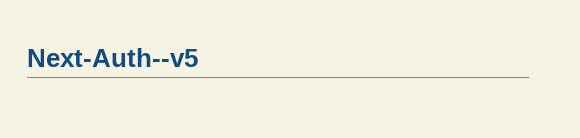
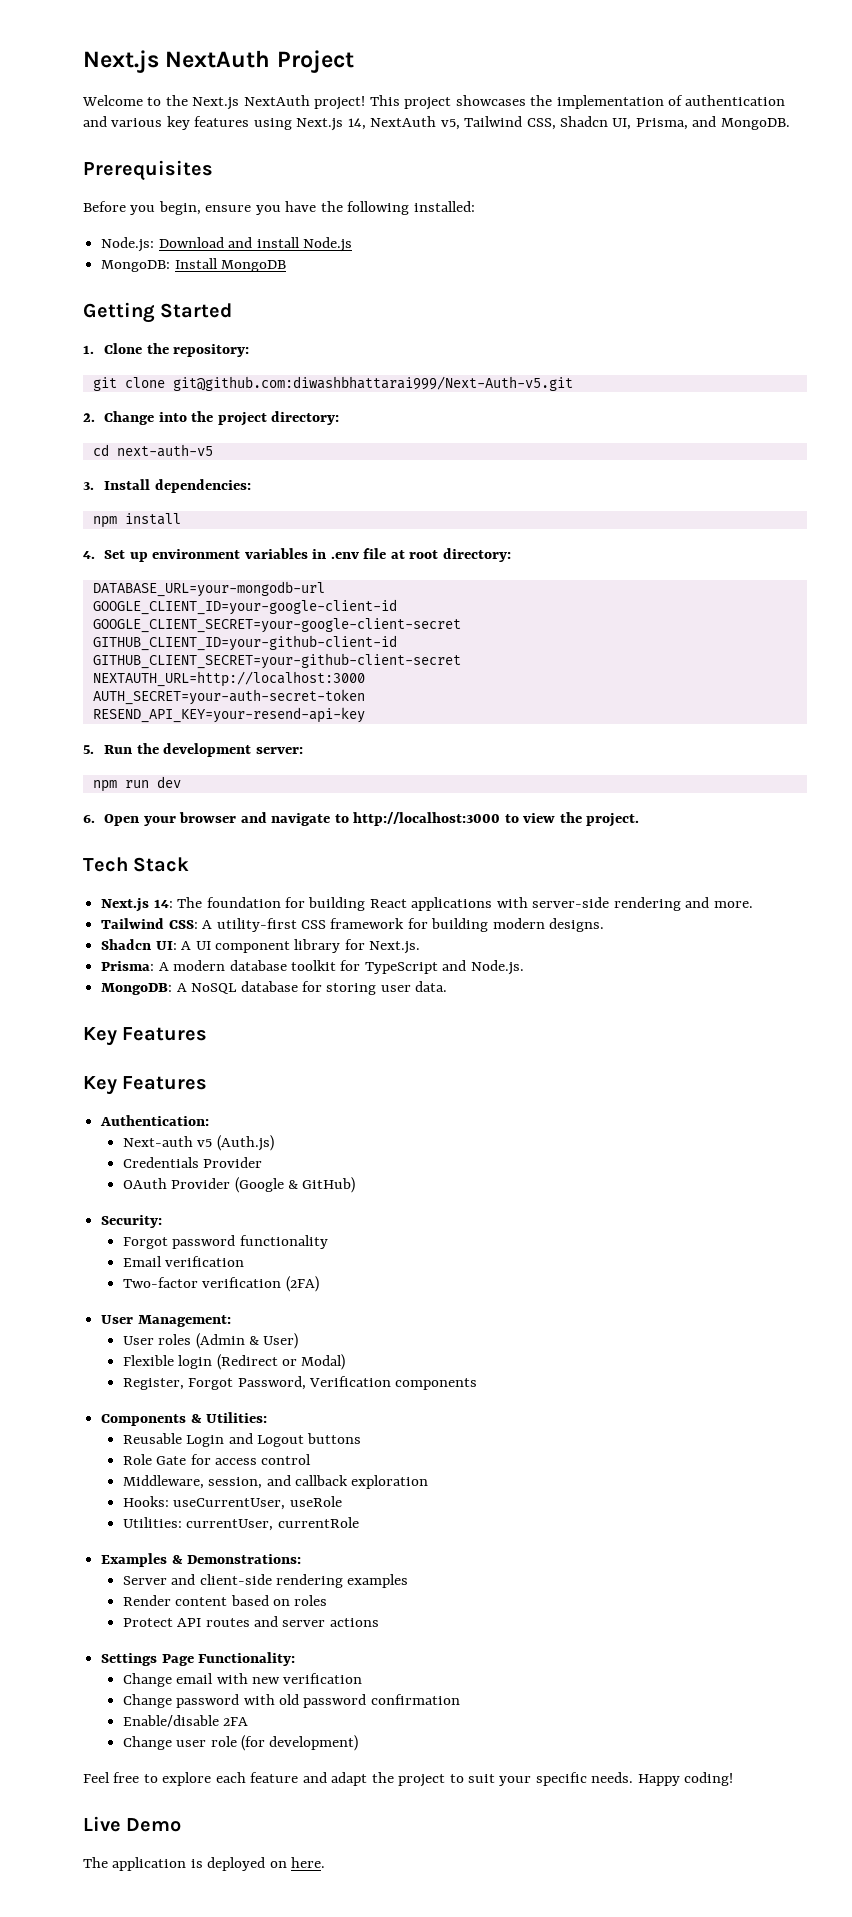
[27,48,198,67] Next-Auth--v5 -> [83,50,354,73] [82,95,786,110] [83,116,790,131] [83,160,213,181] [83,201,475,215] [101,237,352,252] [101,258,287,272] [83,302,233,323] [83,343,250,357] [92,376,573,391] [83,411,340,426] [92,444,213,457] [83,479,251,493] [92,513,181,528] [83,548,511,562] [92,581,325,597] [92,599,397,615] [92,618,461,633] [92,635,397,651] [92,653,461,669] [92,671,365,687] [92,689,365,705] [92,707,365,723] [83,743,303,757] [92,776,181,792] [83,812,640,827] [83,857,190,872] [101,897,753,912] [101,918,605,932] [101,939,421,954] [101,960,524,975] [101,981,448,995] [83,1027,208,1046] [83,1076,208,1095] [100,1115,210,1126] [122,1135,274,1151] [122,1157,263,1168] [122,1177,356,1193] [101,1215,163,1228] [122,1235,328,1249] [122,1256,245,1267] [122,1276,319,1292] [101,1315,231,1327] [122,1333,299,1349] [122,1354,346,1370] [122,1376,478,1390] [101,1412,268,1426] [122,1433,362,1447] [122,1454,312,1465] [122,1475,429,1489] [122,1496,342,1510] [122,1517,359,1531] [101,1553,302,1567] [122,1574,409,1588] [122,1595,328,1606] [122,1616,379,1627] [101,1652,296,1666] [122,1673,363,1687] [122,1694,460,1708] [122,1715,249,1727] [122,1735,359,1751] [83,1772,734,1787] [83,1816,182,1832] [83,1857,326,1871] Next.js NextAuth Project // Welcome to the Next.js NextAuth project! This project showcases the implementation of authentication and various key features using Next.js 14, NextAuth v5, Tailwind CSS, Shadcn UI, Prisma, and MongoDB. // Prerequisites // Before you begin, ensure you have the following installed: // Node.js: Download and install Node.js // MongoDB: Install MongoDB // Getting Started // 1. Clone the repository: // git clone git@github.com:diwashbhattarai999/Next-Auth-v5.git // 2. Change into the project directory: // cd next-auth-v5 // 3. Install dependencies: // npm install // 4. Set up environment variables in .env file at root directory: // DATABASE_URL=your-mongodb-url // GOOGLE_CLIENT_ID=your-google-client-id // GOOGLE_CLIENT_SECRET=your-google-client-secret // GITHUB_CLIENT_ID=your-github-client-id // GITHUB_CLIENT_SECRET=your-github-client-secret // NEXTAUTH_URL=http://localhost:3000 // AUTH_SECRET=your-auth-secret-token // RESEND_API_KEY=your-resend-api-key // 5. Run the development server: // npm run dev // 6. Open your browser and navigate to http://localhost:3000 to view the project. // Tech Stack // Next.js 14: The foundation for building React applications with server-side rendering and more. // Tailwind CSS: A utility-first CSS framework for building modern designs. // Shadcn UI: A UI component library for Next.js. // Prisma: A modern database toolkit for TypeScript and Node.js. // MongoDB: A NoSQL database for storing user data. // Key Features // Key Features // Authentication: // Next-auth v5 (Auth.js) // Credentials Provider // OAuth Provider (Google & GitHub) // Security: // Forgot password functionality // Email verification // Two-factor verification (2FA) // User Management: // User roles (Admin & User) // Flexible login (Redirect or Modal) // Register, Forgot Password, Verification components // Components & Utilities: // Reusable Login and Logout buttons // Role Gate for access control // Middleware, session, and callback exploration // Hooks: useCurrentUser, useRole // Utilities: currentUser, currentRole // Examples & Demonstrations: // Server and client-side rendering examples // Render content based on roles // Protect API routes and server actions // Settings Page Functionality: // Change email with new verification // Change password with old password confirmation // Enable/disable 2FA // Change user role (for development) // Feel free to explore each feature and adapt the project to suit your specific needs. Happy coding! // Live Demo // The application is deployed on here.

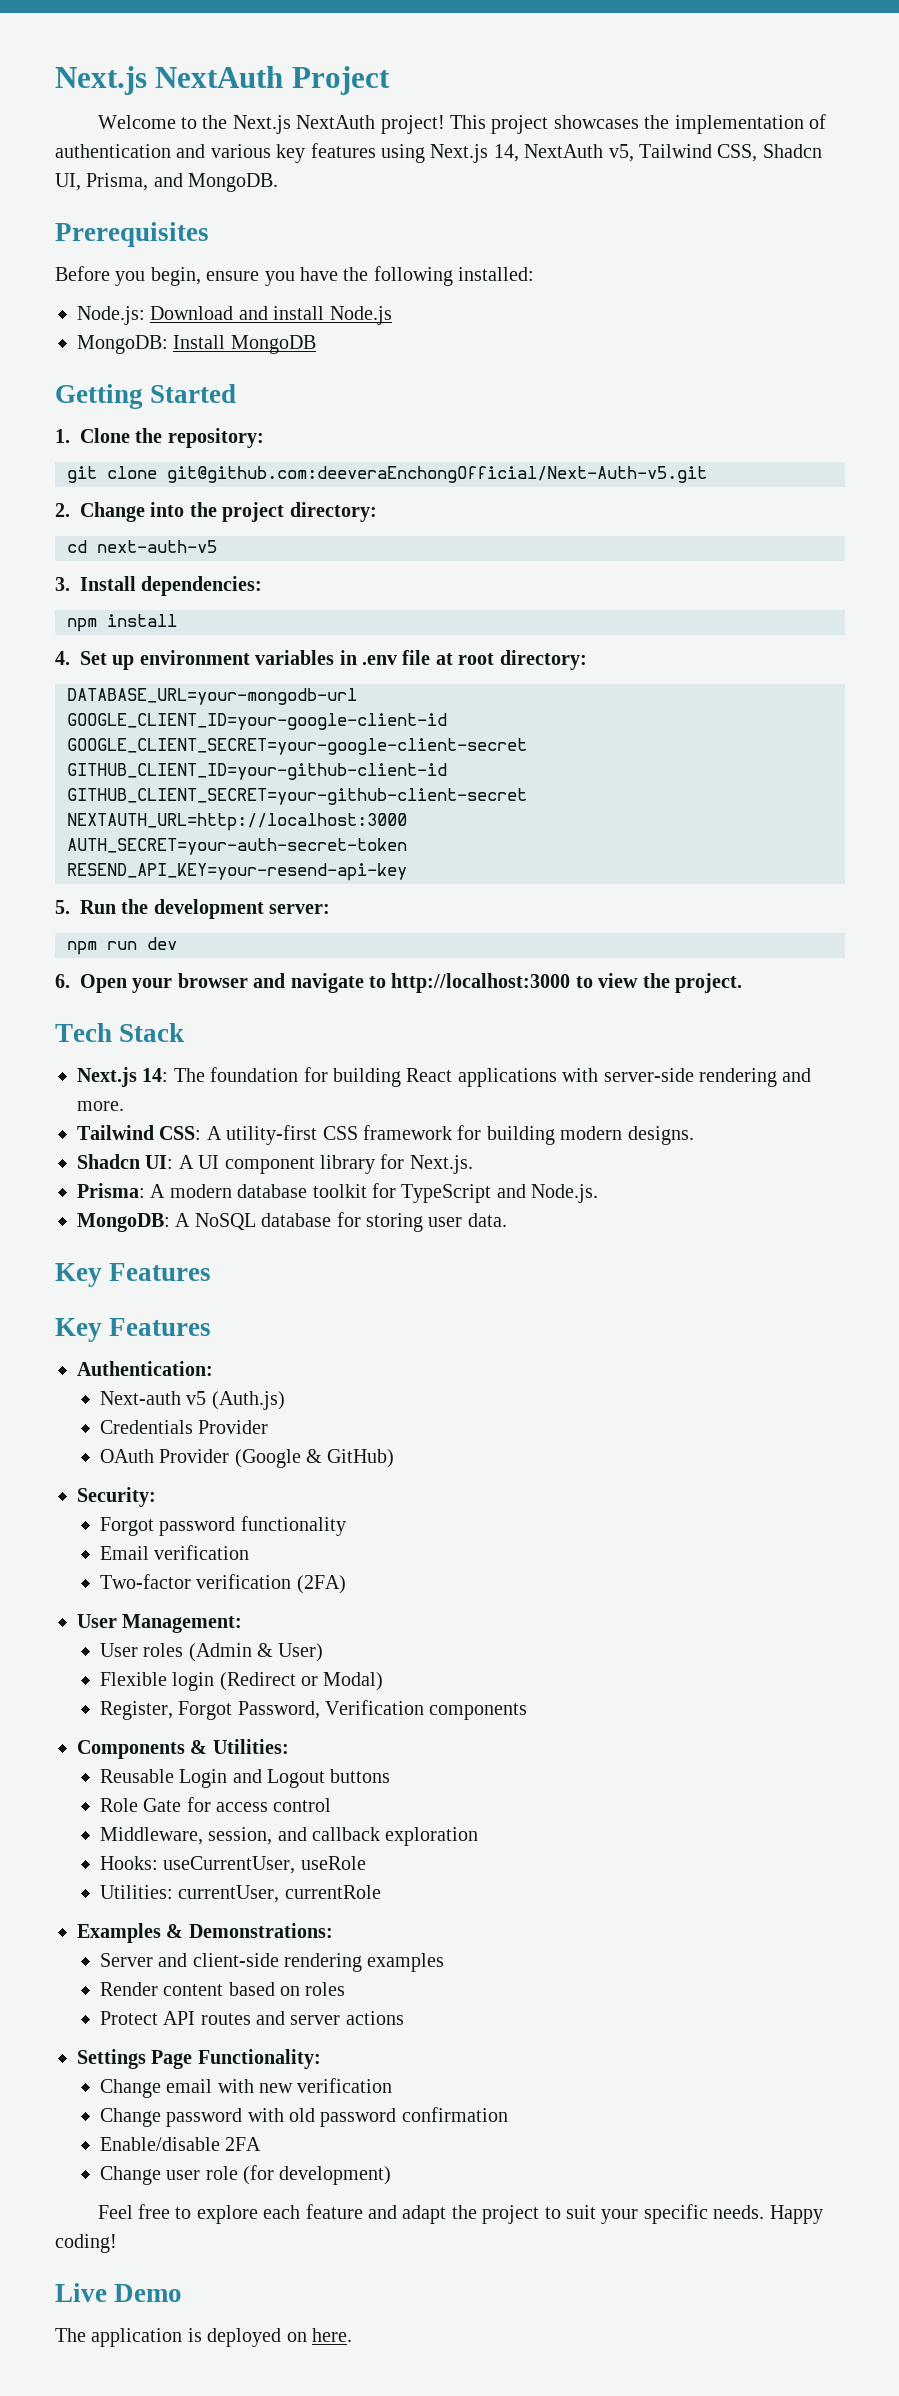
[172,376,573,391] git@github.com:diwashbhattarai999/Next-Auth-v5.git -> [167,466,707,483] git@github.com:deeveraEnchongOfficial/Next-Auth-v5.git

